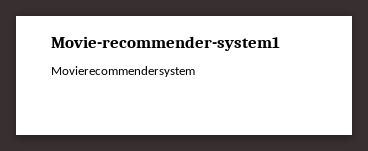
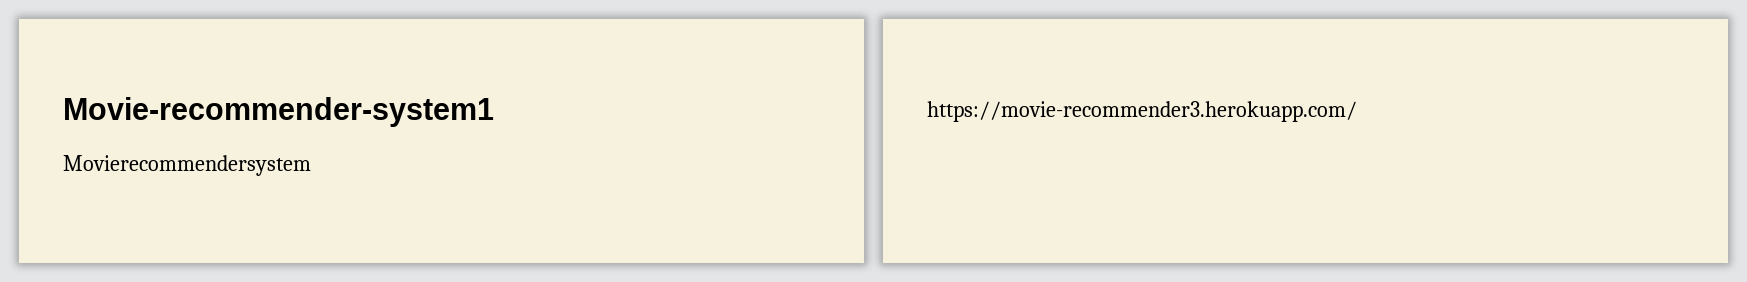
(195, 71) none -> [927,101,1357,122] // https://movie-recommender3.herokuapp.com/

